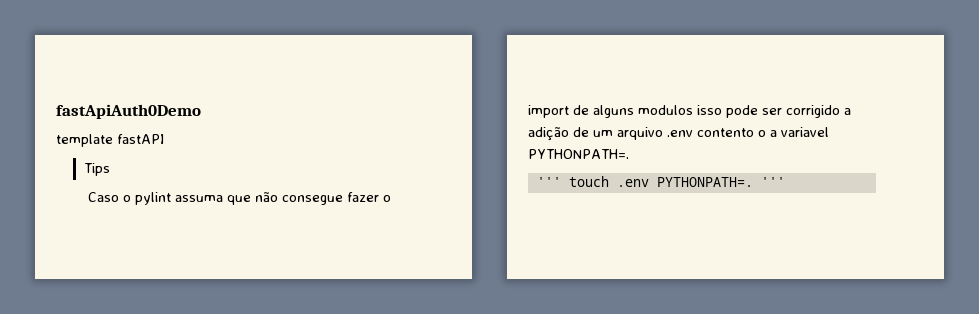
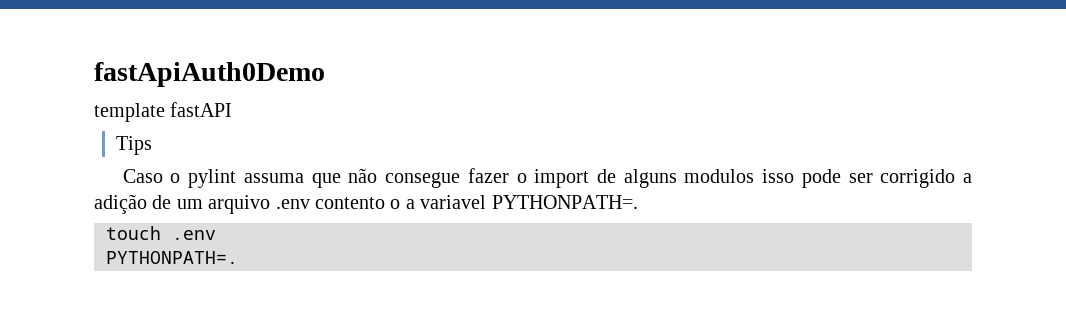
[536,177,561,187] ''' -> (638, 202) none
[656,177,785,187] PYTHONPATH=. ''' -> [106,251,238,264] // PYTHONPATH=.

